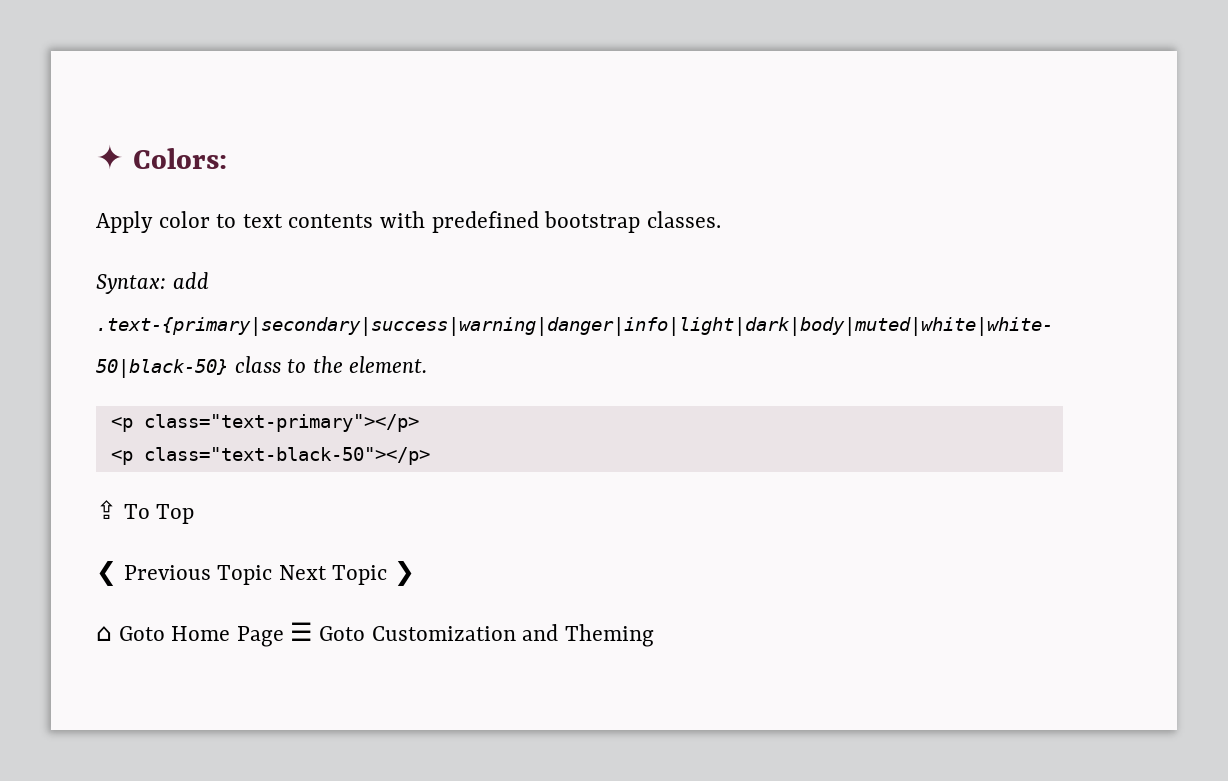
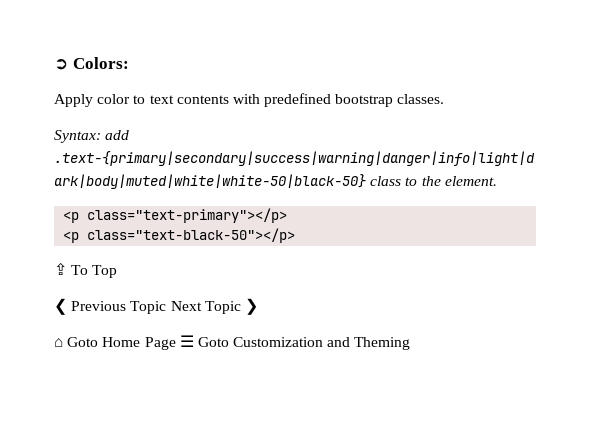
[96,144,124,170] ✦ -> [54,59,68,70] ➲

